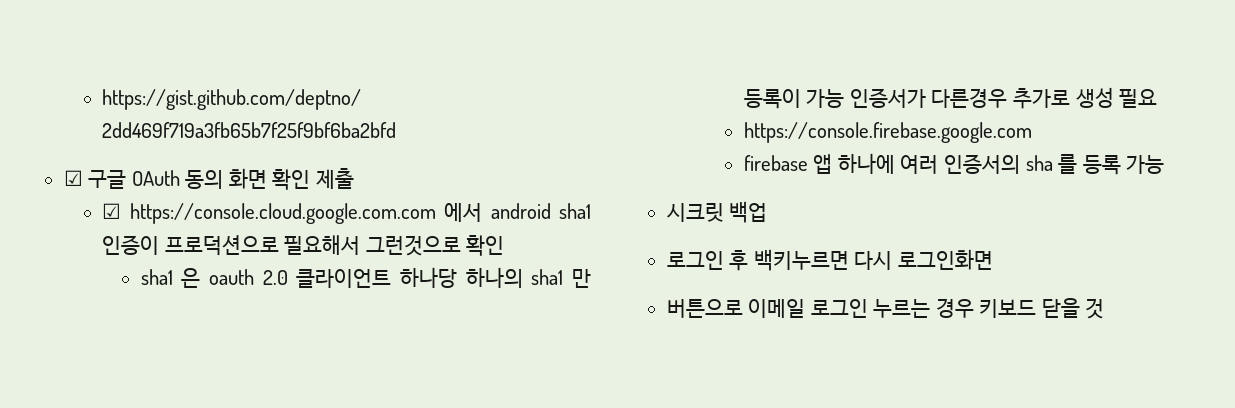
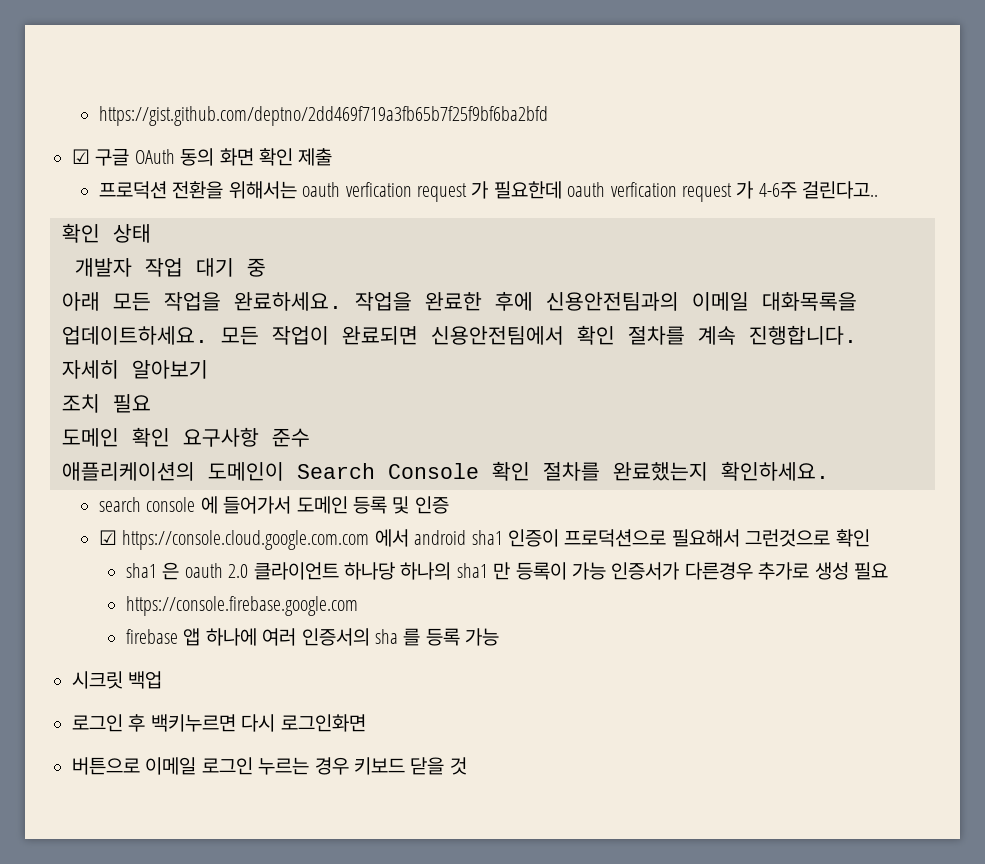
(354, 178) none -> [99,181,879,202] [62,223,151,243] [75,258,266,277] [62,291,857,311] [62,325,857,345] [62,360,208,379] [62,394,151,413] [62,427,310,447] [62,461,829,481] [99,496,449,514] // 프로덕션 전환을 위해서는 oauth verfication request 가 필요한데 oauth verfication request 가 4-6주 걸린다고.. // 확인 상태 // 개발자 작업 대기 중 // 아래 모든 작업을 완료하세요. 작업을 완료한 후에 신용안전팀과의 이메일 대화목록을 업데이트하세요. 모든 작업이 완료되면 신용안전팀에서 확인 절차를 계속 진행합니다. 자세히 알아보기 // 조치 필요 // 도메인 확인 요구사항 준수 // 애플리케이션의 도메인이 Search Console 확인 절차를 완료했는지 확인하세요. // search console 에 들어가서 도메인 등록 및 인증

